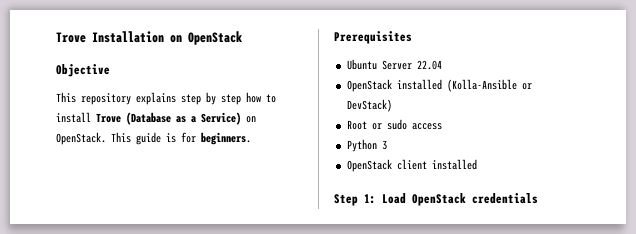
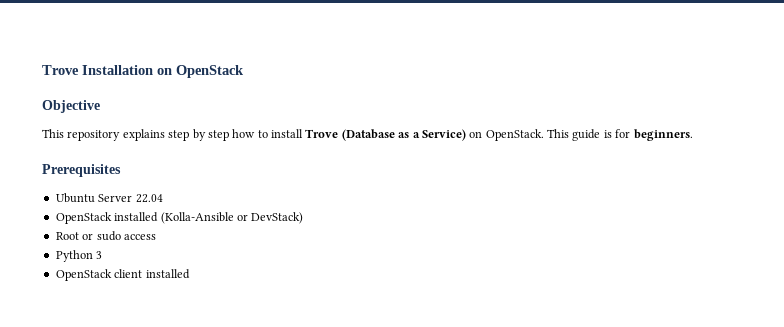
[334,193,538,206] // Step 1: Load OpenStack credentials -> (190, 274) none

